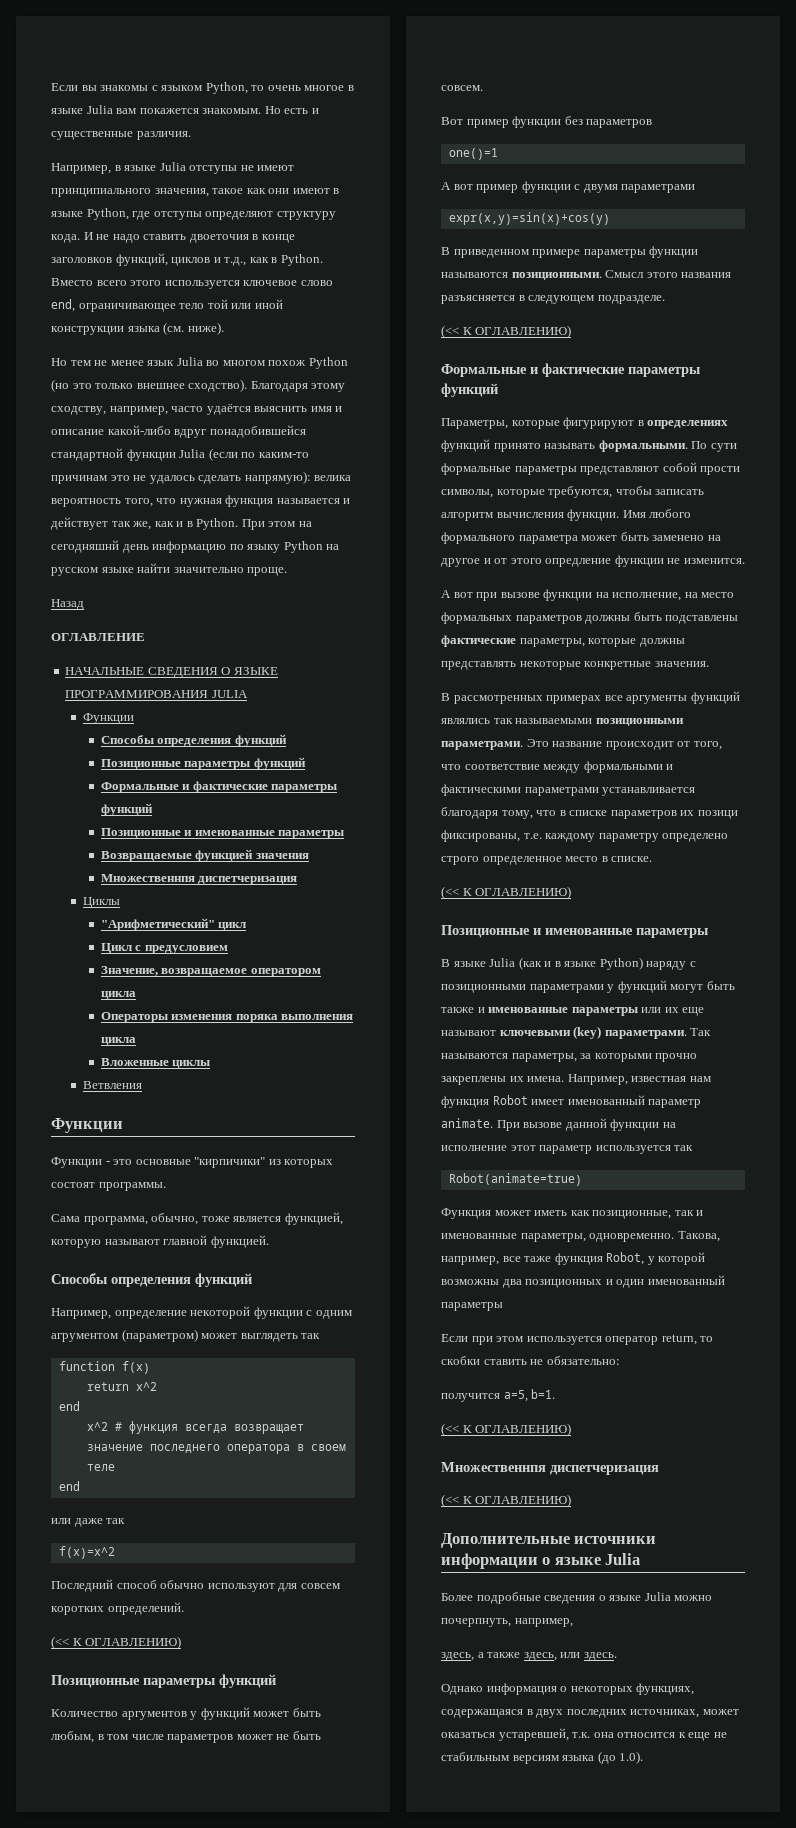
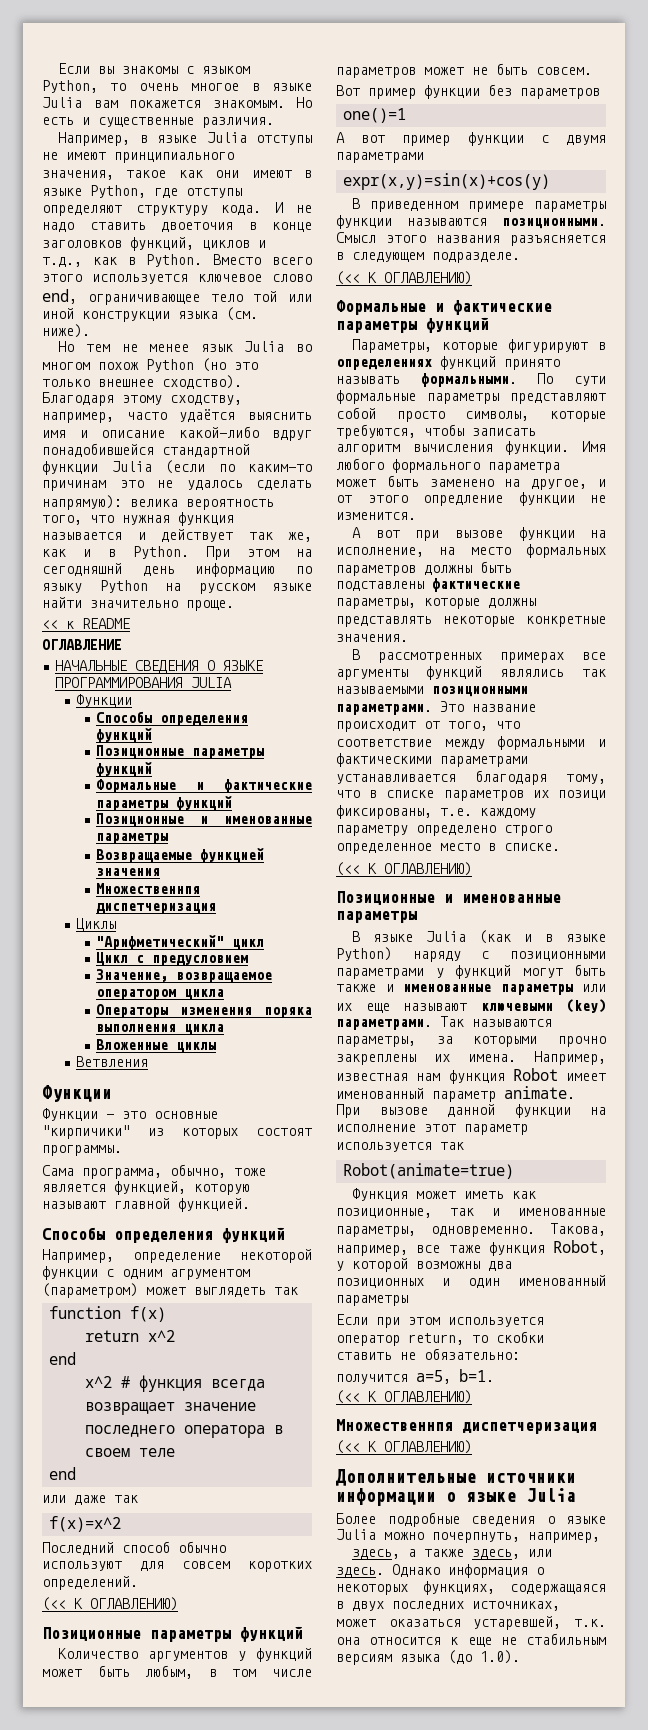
[51,599,84,610] Назад -> [42,618,130,629] << к README
[700,466,741,475] прости -> [396,411,445,422] просто
[441,558,480,567] другое -> [531,479,588,490] другое,
(617, 1656) // -> (384, 1572) none

